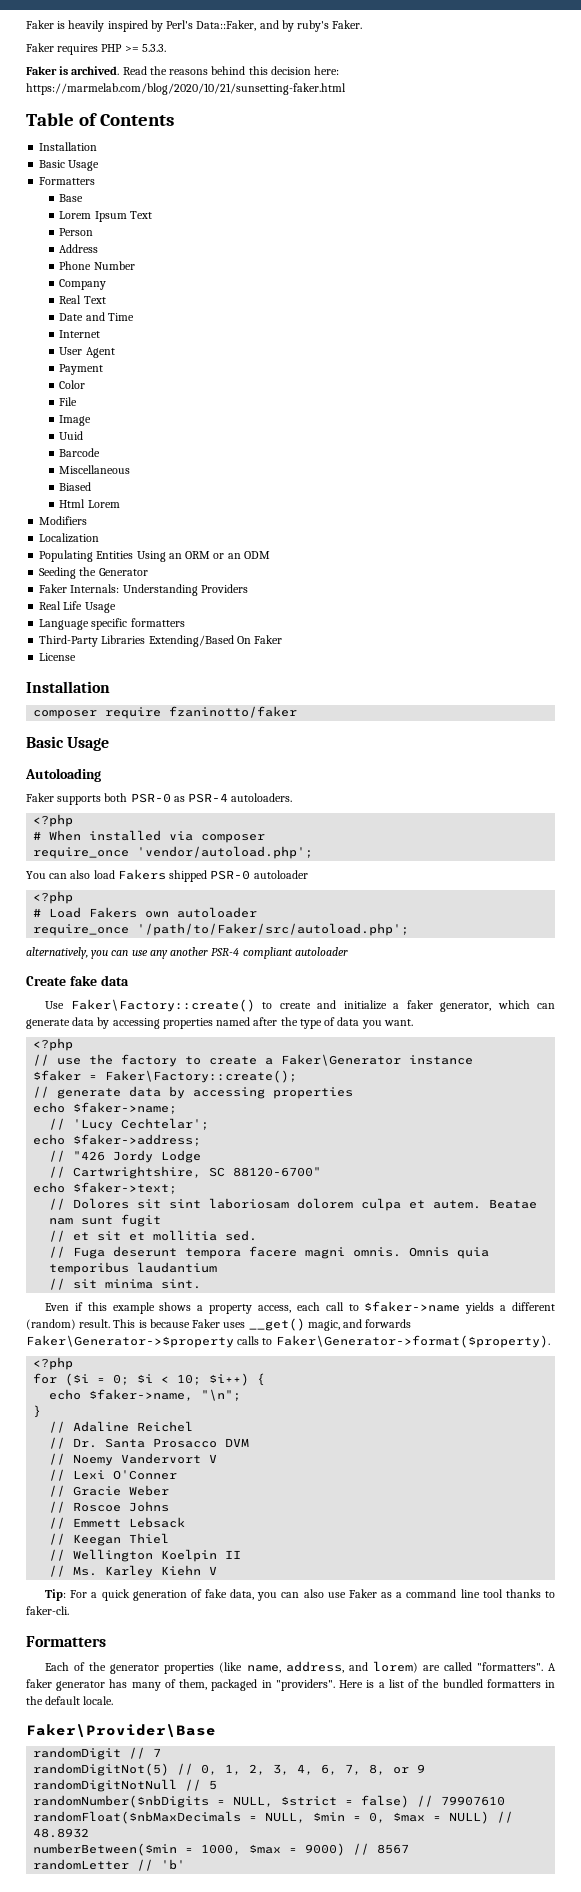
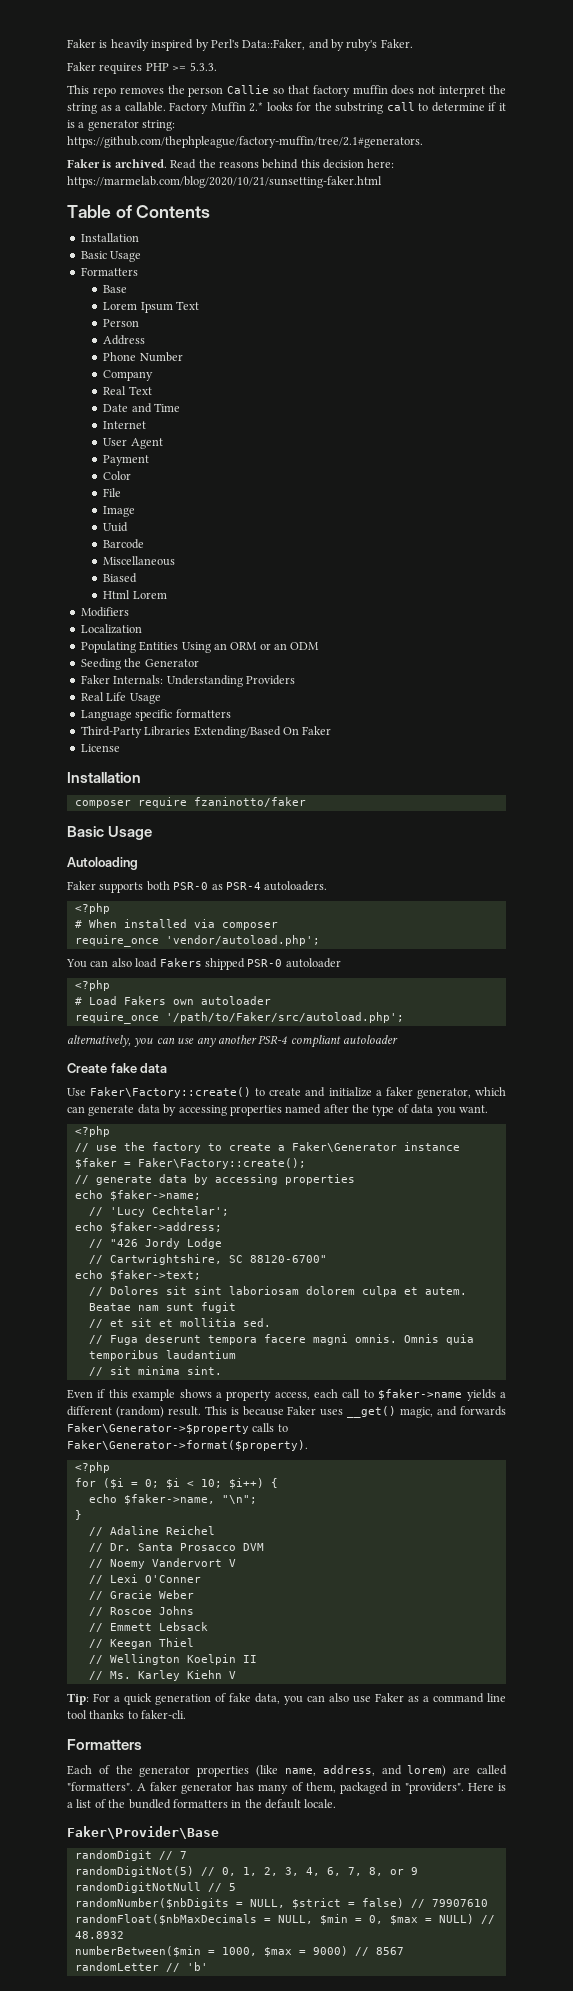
(166, 48) none -> [67,85,507,97] [67,102,507,114] [67,120,176,131] [67,136,423,148] // This repo removes the person Callie so that factory muffin does not interpret the string as a callable. Factory Muffin 2.* looks for the substring call to determine if it is a generator string: https://github.com/thephpleague/factory-muffin/tree/2.1#generators.

